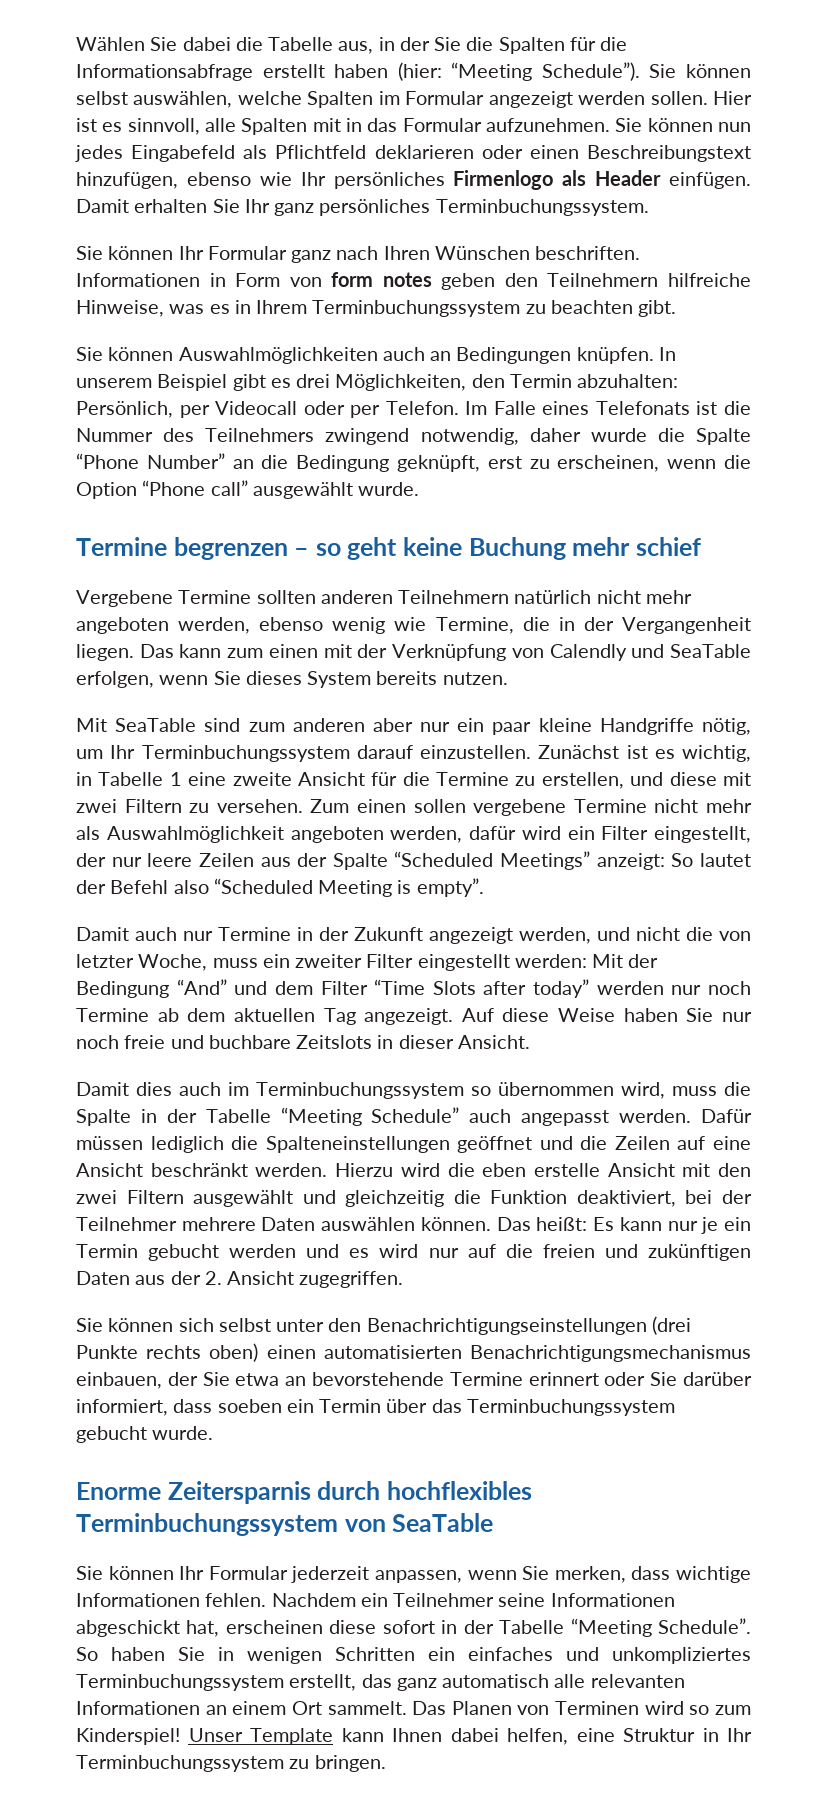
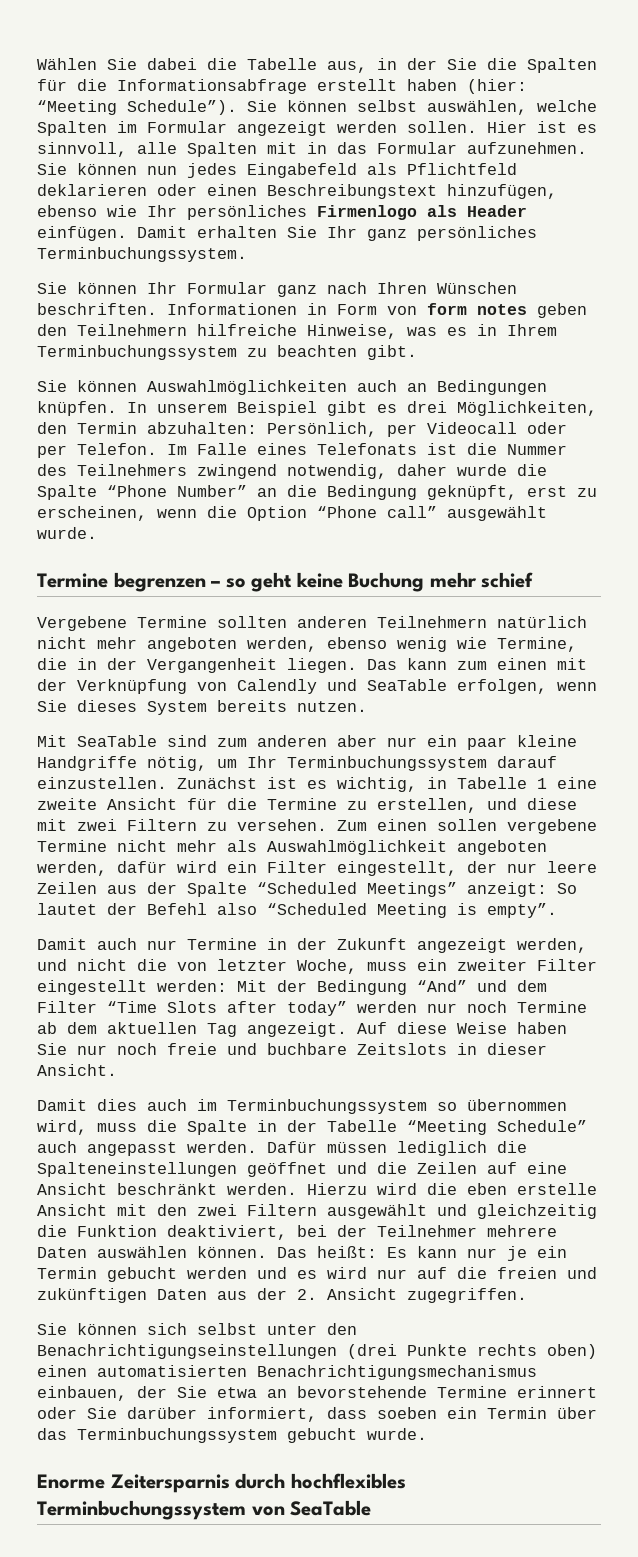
[76,1566,752,1583] [76,1593,675,1607] [76,1618,752,1637] [76,1647,751,1664] [76,1674,685,1691] [76,1701,751,1715] [76,1728,752,1745] [76,1755,386,1772] // Sie können Ihr Formular jederzeit anpassen, wenn Sie merken, dass wichtige Informationen fehlen. Nachdem ein Teilnehmer seine Informationen abgeschickt hat, erscheinen diese sofort in der Tabelle “Meeting Schedule”. So haben Sie in wenigen Schritten ein einfaches und unkompliziertes Terminbuchungssystem erstellt, das ganz automatisch alle relevanten Informationen an einem Ort sammelt. Das Planen von Terminen wird so zum Kinderspiel! Unser Template kann Ihnen dabei helfen, eine Struktur in Ihr Terminbuchungssystem zu bringen. -> (372, 1508) none

